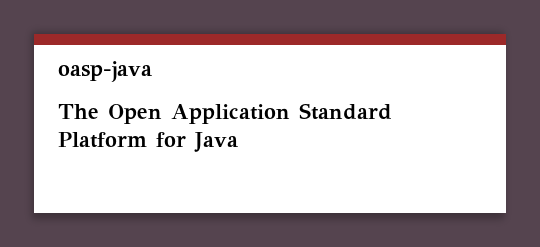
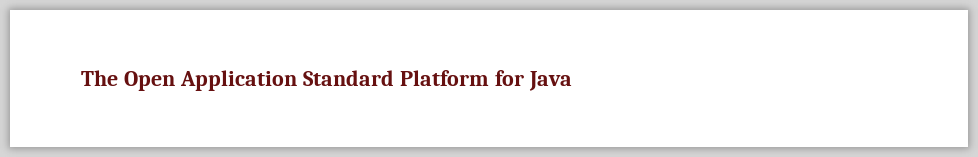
[58,61,152,82] oasp-java // -> (81, 78) none

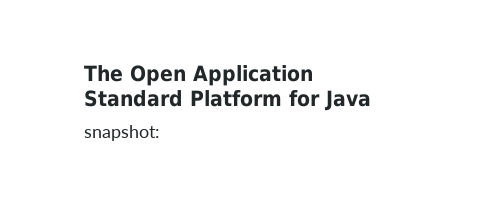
(572, 81) none -> [84,125,160,141] // snapshot:

